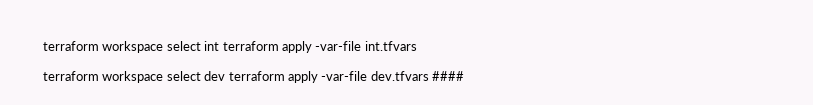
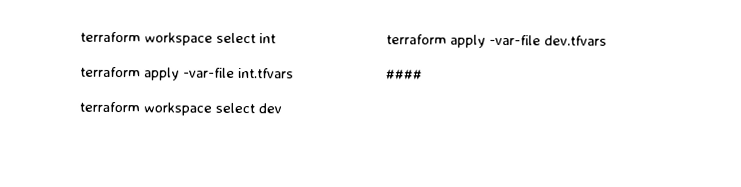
(220, 46) none -> (276, 38) //
(226, 76) none -> (282, 108) //
(429, 76) none -> (607, 40) //

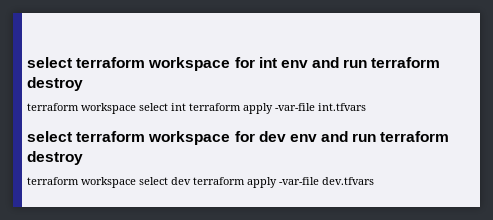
(80, 37) none -> [27,57,441,71] [27,77,83,91] select terraform workspace for int env and run terraform destroy //
(276, 38) // -> (186, 107) none
(294, 73) none -> [27,131,450,145] [27,151,83,165] // select terraform workspace for dev env and run terraform destroy
(282, 108) // -> (191, 181) none
[386,69,423,80] // #### -> (374, 181) none

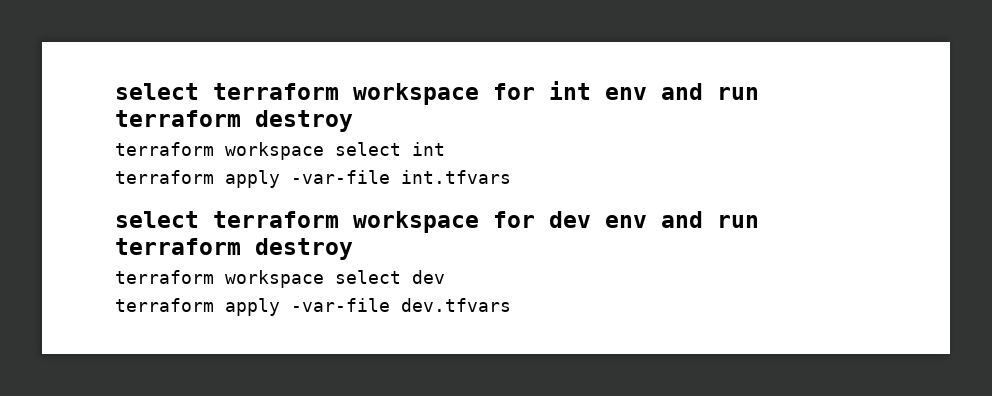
(186, 107) none -> (445, 149) //
(191, 181) none -> (445, 277) //

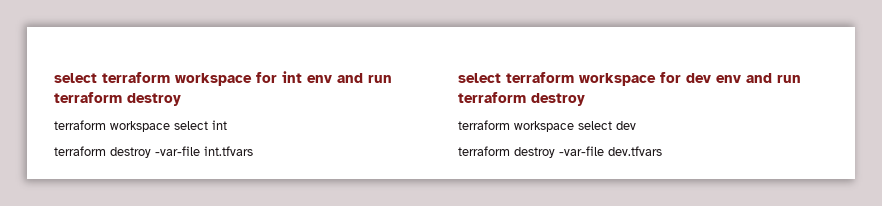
[225,170,280,188] apply -> [110,147,151,158] destroy
[225,298,280,316] apply -> [514,147,555,158] destroy

